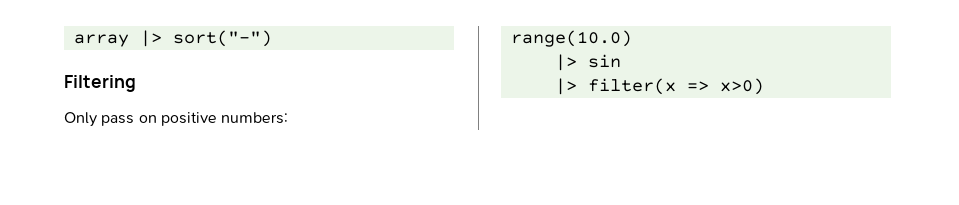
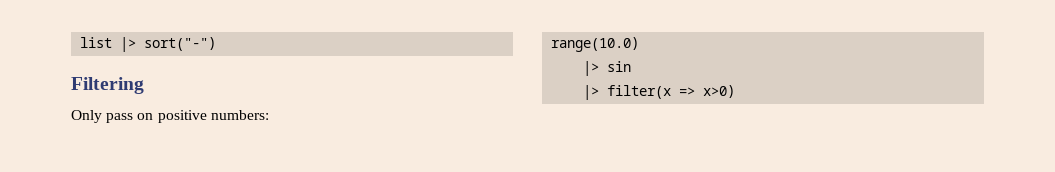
[73,34,129,47] array -> [80,37,113,48] list

